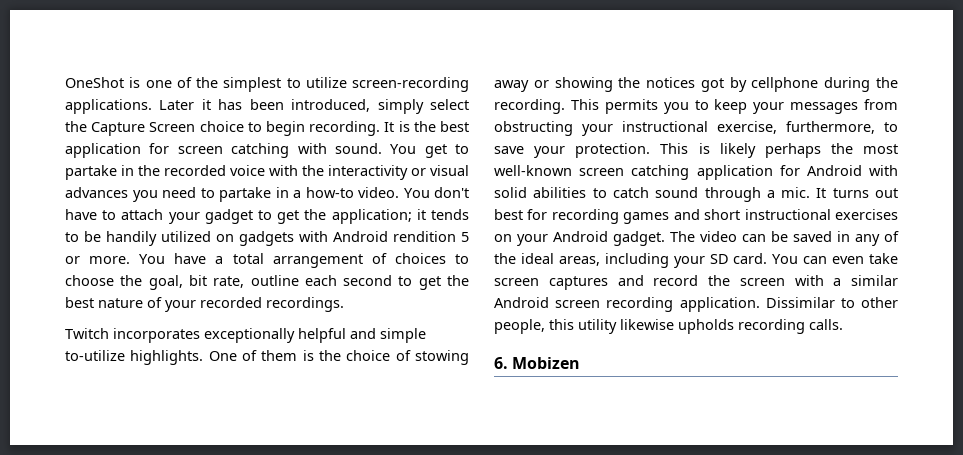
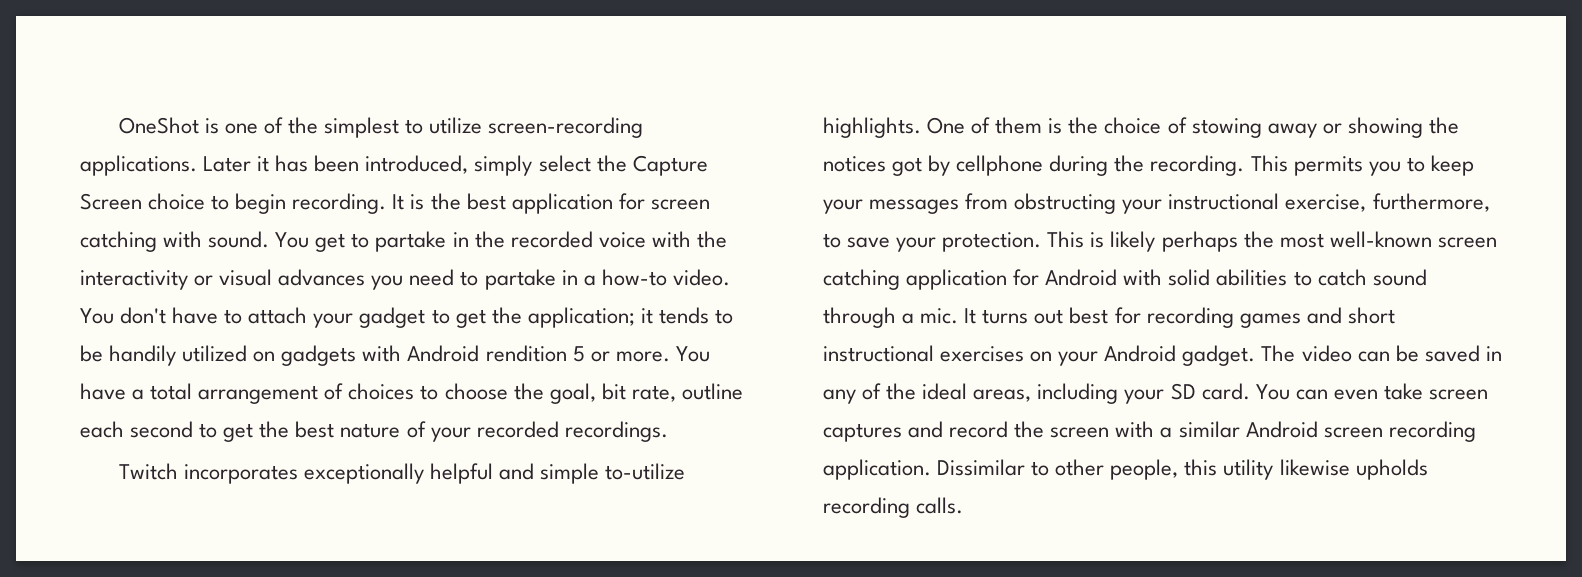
[494,357,581,369] // 6. Mobizen -> (964, 505) none

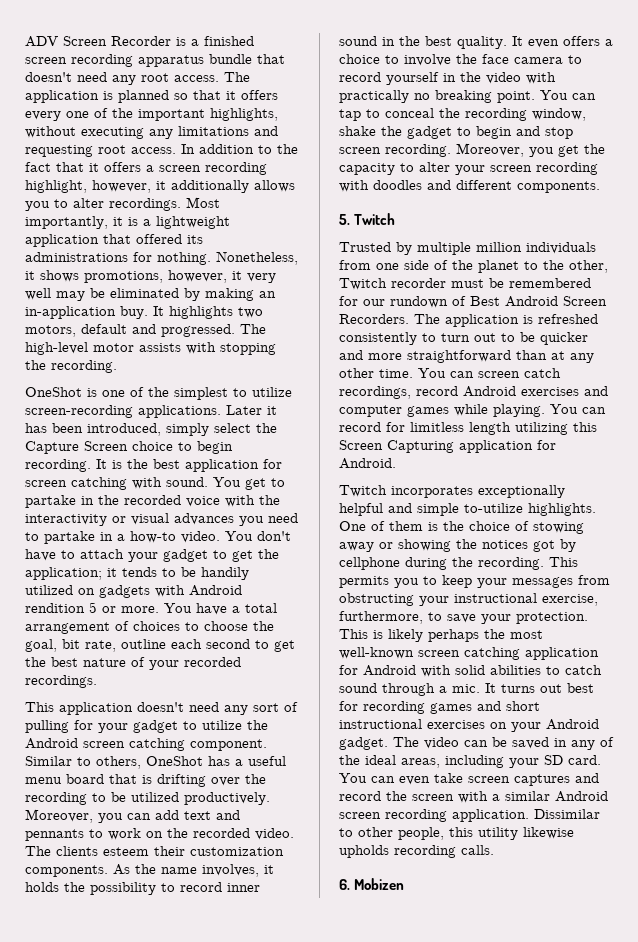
(118, 125) none -> [25,36,254,47] [25,54,285,67] [25,72,250,85] [25,90,278,103] [25,108,278,121] [25,126,278,139] [25,144,298,157] [25,162,267,175] [25,180,295,193] [25,197,220,211] [25,216,230,229] [25,234,203,247] [25,251,298,265] [25,270,276,283] [25,288,276,301] [25,306,263,319] [25,324,266,337] [25,342,276,355] [25,360,117,373] ADV Screen Recorder is a finished screen recording apparatus bundle that doesn't need any root access. The application is planned so that it offers every one of the important highlights, without executing any limitations and requesting root access. In addition to the fact that it offers a screen recording highlight, however, it additionally allows you to alter recordings. Most importantly, it is a lightweight application that offered its administrations for nothing. Nonetheless, it shows promotions, however, it very well may be eliminated by making an in-application buy. It highlights two motors, default and progressed. The high-level motor assists with stopping the recording. //
(668, 431) none -> [25,702,298,715] [25,720,268,733] [25,738,267,751] [25,756,286,769] [25,774,266,787] [25,792,270,805] [25,809,240,823] [25,828,294,841] [25,846,284,856] [25,864,274,877] [25,882,260,895] [339,36,613,49] [339,54,582,66] [339,72,556,85] [339,90,596,103] [339,108,586,121] [339,126,573,139] [339,143,605,157] [339,162,598,175] [339,180,600,193] [339,213,396,225] [339,242,596,255] [339,260,608,273] [339,278,591,290] [339,296,607,308] [339,314,598,327] [339,332,588,345] [339,350,594,363] [339,368,561,378] [339,386,608,399] [339,404,606,417] [339,422,597,435] [339,440,556,453] [339,458,396,469] // This application doesn't need any sort of pulling for your gadget to utilize the Android screen catching component. Similar to others, OneShot has a useful menu board that is drifting over the recording to be utilized productively. Moreover, you can add text and pennants to work on the recorded video. The clients esteem their customization components. As the name involves, it holds the possibility to record inner sound in the best quality. It even offers a choice to involve the face camera to record yourself in the video with practically no breaking point. You can tap to conceal the recording window, shake the gadget to begin and stop screen recording. Moreover, you get the capacity to alter your screen recording with doodles and different components. // 5. Twitch // Trusted by multiple million individuals from one side of the planet to the other, Twitch recorder must be remembered for our rundown of Best Android Screen Recorders. The application is refreshed consistently to turn out to be quicker and more straightforward than at any other time. You can screen catch recordings, record Android exercises and computer games while playing. You can record for limitless length utilizing this Screen Capturing application for Android.
(964, 505) none -> [339,878,405,890] // 6. Mobizen

